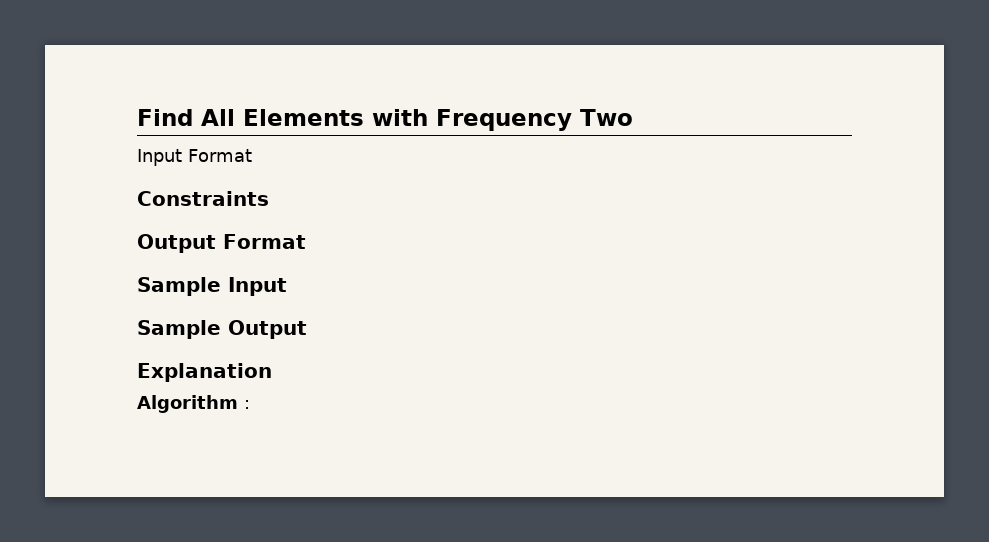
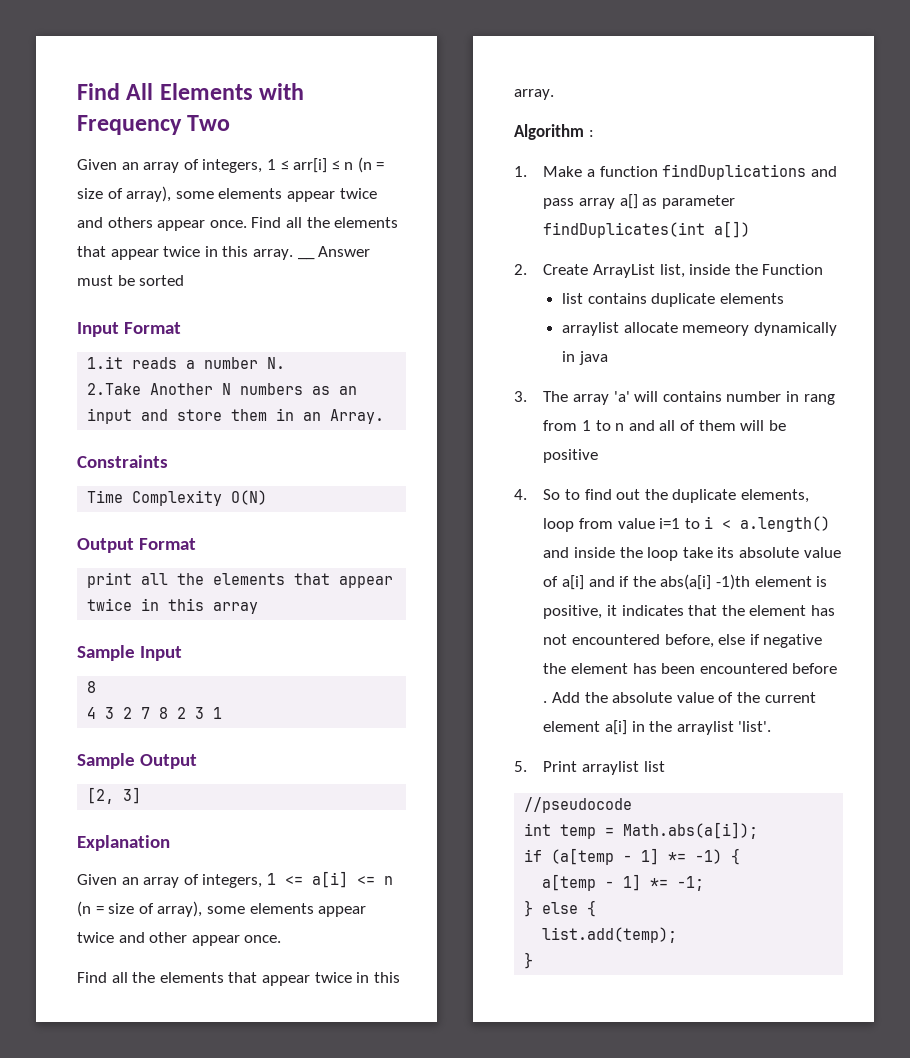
[137,149,252,166] [137,191,269,206] [137,234,306,253] [137,277,287,296] Input Format // Constraints // Output Format // Sample Input -> [77,157,385,173] [77,186,377,202] [77,217,399,231] [77,246,315,260] [318,246,371,257] [77,275,185,286] [77,322,182,337] [87,356,286,369] [87,383,358,395] [87,408,385,424] [77,455,168,468] [87,490,268,506] [77,538,197,553] [87,572,394,588] [87,598,259,614] [77,645,183,661] [87,681,97,693] [87,707,223,719] Given an array of integers, 1 ≤ arr[i] ≤ n (n = size of array), some elements appear twice and others appear once. Find all the elements that appear twice in this array. __ Answer must be sorted // Input Format // 1.it reads a number N. // 2.Take Another N numbers as an input and store them in an Array. // Constraints // Time Complexity O(N) // Output Format // print all the elements that appear twice in this array // Sample Input // 8 // 4 3 2 7 8 2 3 1
(307, 329) none -> [87,787,142,804] // [2, 3]
[137,395,250,413] Algorithm : -> [77,871,393,888] [77,901,367,917] [77,932,282,946] [77,972,400,986] [514,89,554,100] [514,124,594,140] [514,164,837,180] [543,194,735,209] [543,221,751,238] [514,264,824,278] [562,293,784,307] [562,322,837,336] [562,351,608,365] [514,391,835,405] [543,420,786,431] [543,449,599,463] [514,489,810,503] [543,516,831,532] [543,547,841,561] [543,574,828,590] [543,605,836,619] [543,634,823,648] [543,663,838,674] [543,692,816,703] [543,720,772,735] [514,761,665,775] [524,797,633,813] [524,822,759,839] [524,848,741,865] [542,874,705,891] [524,900,597,917] [542,927,678,943] [524,952,534,969] Given an array of integers, 1 <= a[i] <= n (n = size of array), some elements appear twice and other appear once. // Find all the elements that appear twice in this array. // Algorithm : // 1. Make a function findDuplications and pass array a[] as parameter findDuplicates(int a[]) // 2. Create ArrayList list, inside the Function // list contains duplicate elements // arraylist allocate memeory dynamically in java // 3. The array 'a' will contains number in rang from 1 to n and all of them will be positive // 4. So to find out the duplicate elements, loop from value i=1 to i < a.length() and inside the loop take its absolute value of a[i] and if the abs(a[i] -1)th element is positive, it indicates that the element has not encountered before, else if negative the element has been encountered before . Add the absolute value of the current element a[i] in the arraylist 'list'. // 5. Print arraylist list // //pseudocode // int temp = Math.abs(a[i]); // if (a[temp - 1] *= -1) { // a[temp - 1] *= -1; // } else { // list.add(temp); // }

